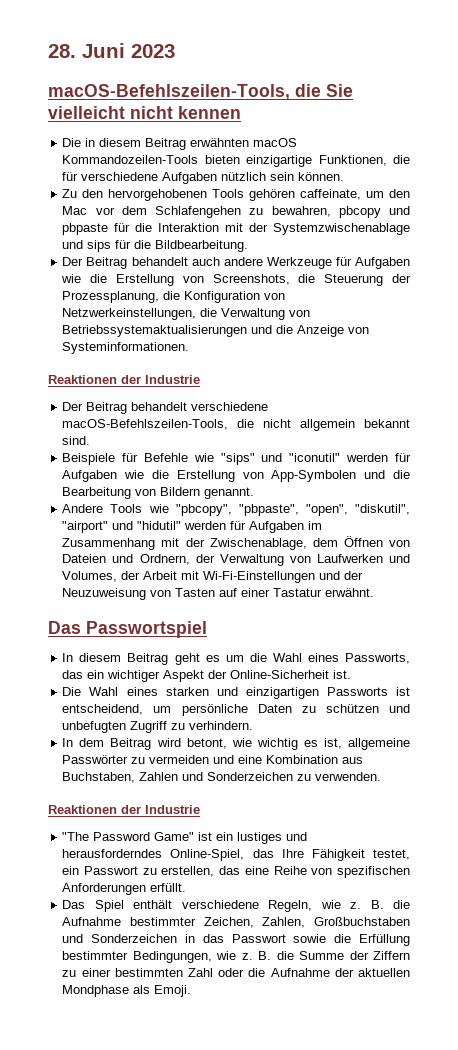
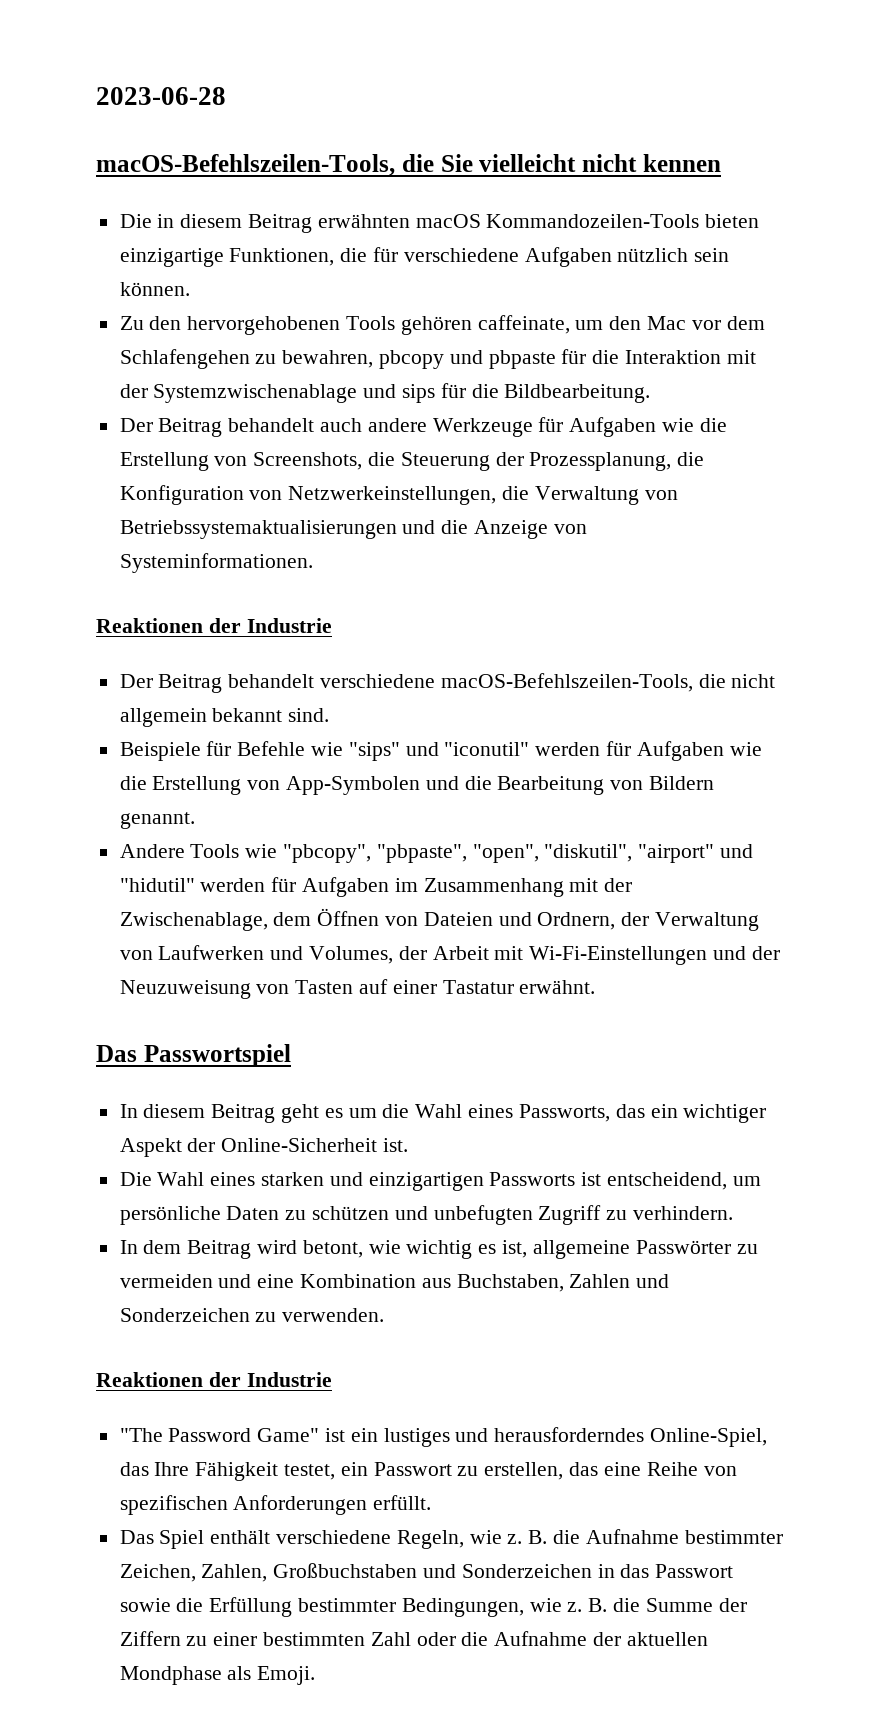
[48,43,175,58] 28. Juni 2023 -> [96,87,226,105] 2023-06-28

